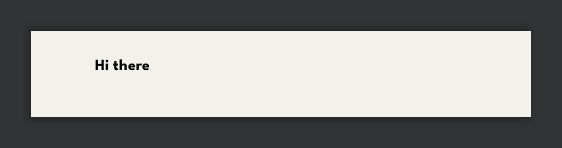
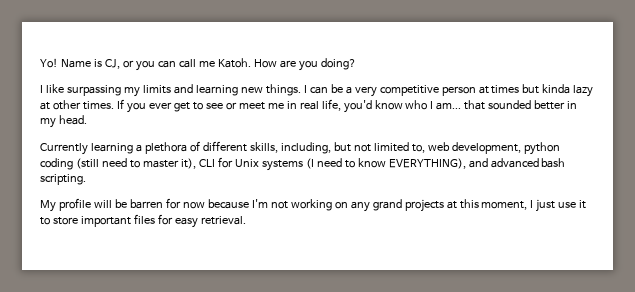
[95,59,151,71] Hi there -> [40,58,356,71] [40,84,594,97] [40,99,578,113] [40,115,87,128] [40,141,560,155] [40,157,566,171] [40,174,86,185] [40,198,587,212] [40,214,246,228] Yo! Name is CJ, or you can call me Katoh. How are you doing? // I like surpassing my limits and learning new things. I can be a very competitive person at times but kinda lazy at other times. If you ever get to see or meet me in real life, you'd know who I am... that sounded better in my head. // Currently learning a plethora of different skills, including, but not limited to, web development, python coding (still need to master it), CLI for Unix systems (I need to know EVERYTHING), and advanced bash scripting. // My profile will be barren for now because I'm not working on any grand projects at this moment, I just use it to store important files for easy retrieval.

